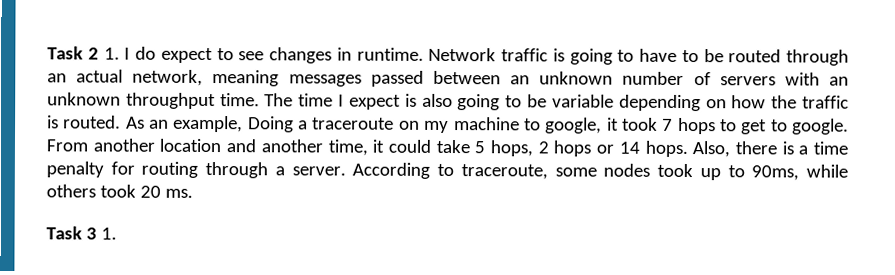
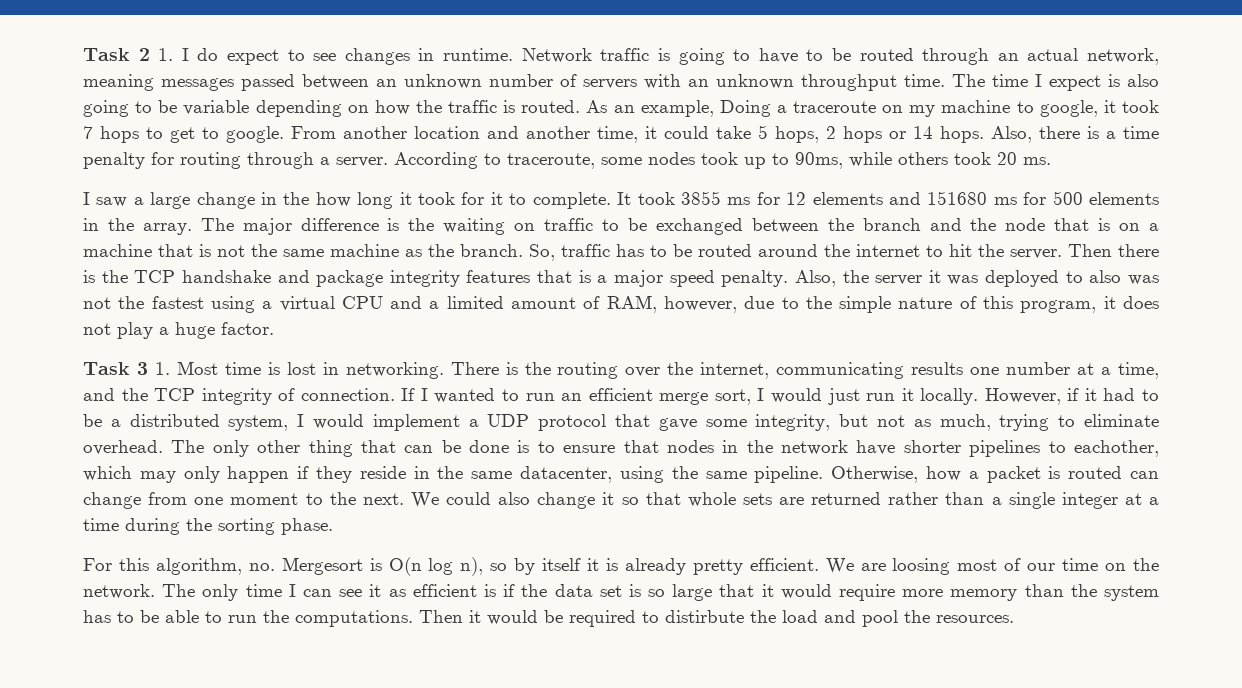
[46,226,117,240] Task 3 1. -> [83,191,1159,209] [83,218,1159,235] [83,244,1159,261] [83,270,1159,287] [83,295,1160,313] [83,322,274,339] [83,361,1160,379] [83,388,1159,405] [83,414,1159,431] [83,440,1160,457] [83,466,1160,483] [83,492,1159,509] [83,518,333,535] [83,557,1159,576] [83,584,1160,601] [83,610,1014,627] I saw a large change in the how long it took for it to complete. It took 3855 ms for 12 elements and 151680 ms for 500 elements in the array. The major difference is the waiting on traffic to be exchanged between the branch and the node that is on a machine that is not the same machine as the branch. So, traffic has to be routed around the internet to hit the server. Then there is the TCP handshake and package integrity features that is a major speed penalty. Also, the server it was deployed to also was not the fastest using a virtual CPU and a limited amount of RAM, however, due to the simple nature of this program, it does not play a huge factor. // Task 3 1. Most time is lost in networking. There is the routing over the internet, communicating results one number at a time, and the TCP integrity of connection. If I wanted to run an efficient merge sort, I would just run it locally. However, if it had to be a distributed system, I would implement a UDP protocol that gave some integrity, but not as much, trying to eliminate overhead. The only other thing that can be done is to ensure that nodes in the network have shorter pipelines to eachother, which may only happen if they reside in the same datacenter, using the same pipeline. Otherwise, how a packet is routed can change from one moment to the next. We could also change it so that whole sets are returned rather than a single integer at a time during the sorting phase. // For this algorithm, no. Mergesort is O(n log n), so by itself it is already pretty efficient. We are loosing most of our time on the network. The only time I can see it as efficient is if the data set is so large that it would require more memory than the system has to be able to run the computations. Then it would be required to distirbute the load and pool the resources.

